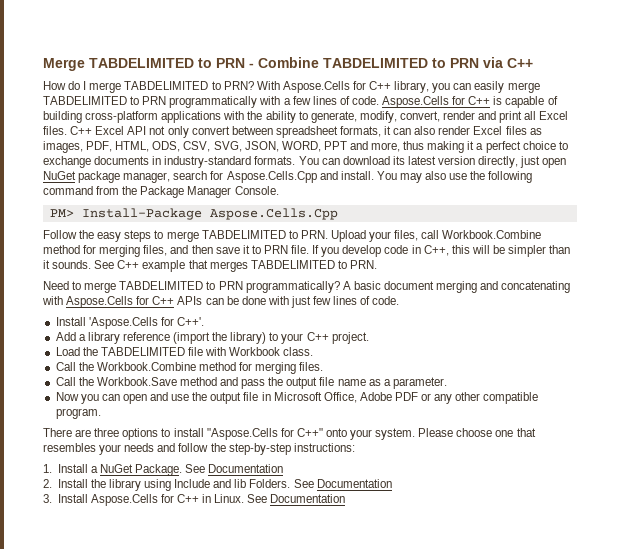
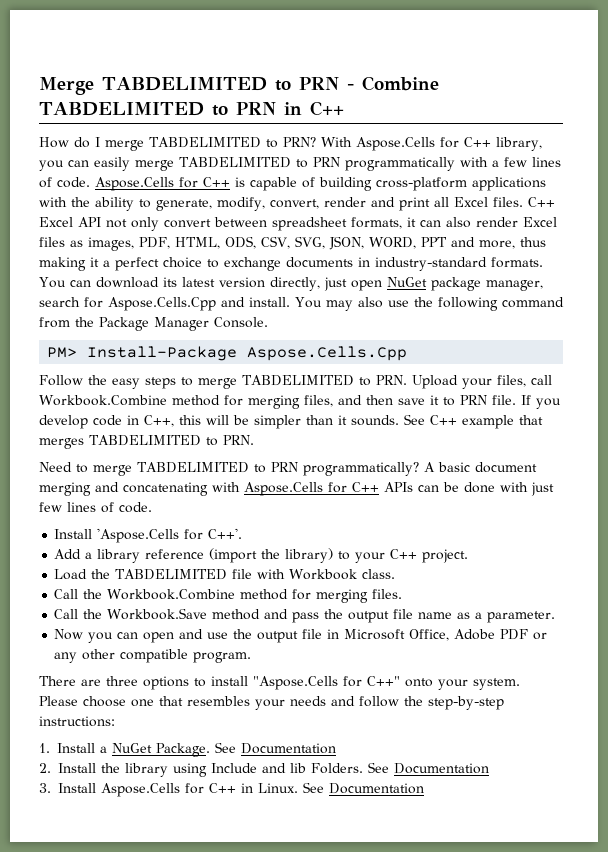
[483,57,503,68] via -> [283,102,302,115] in

